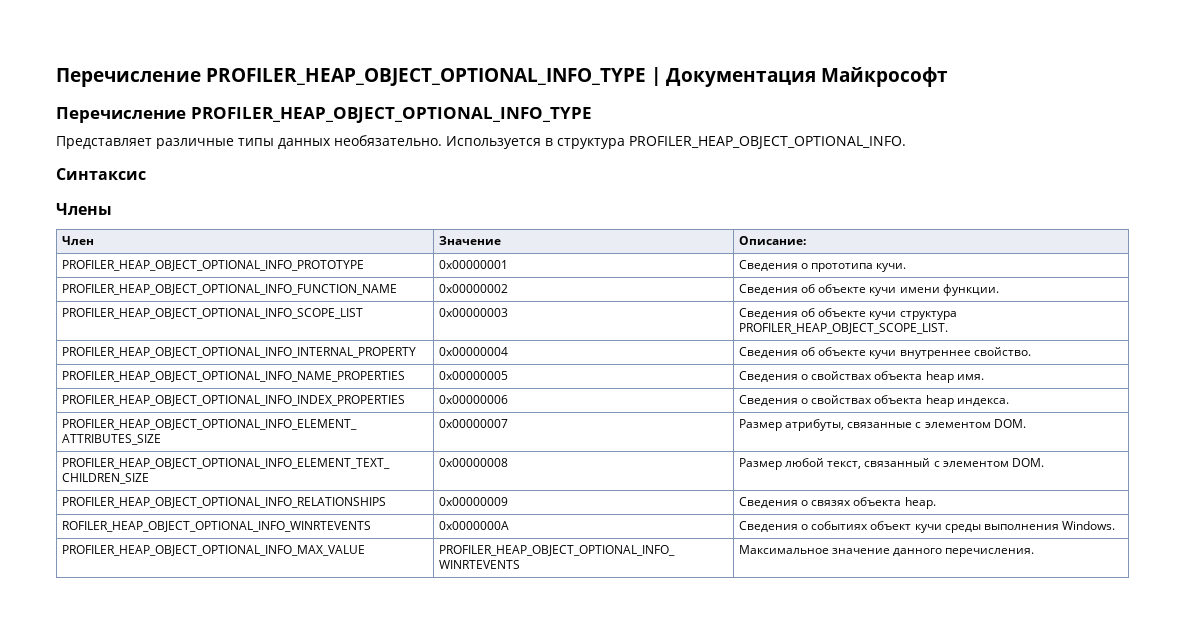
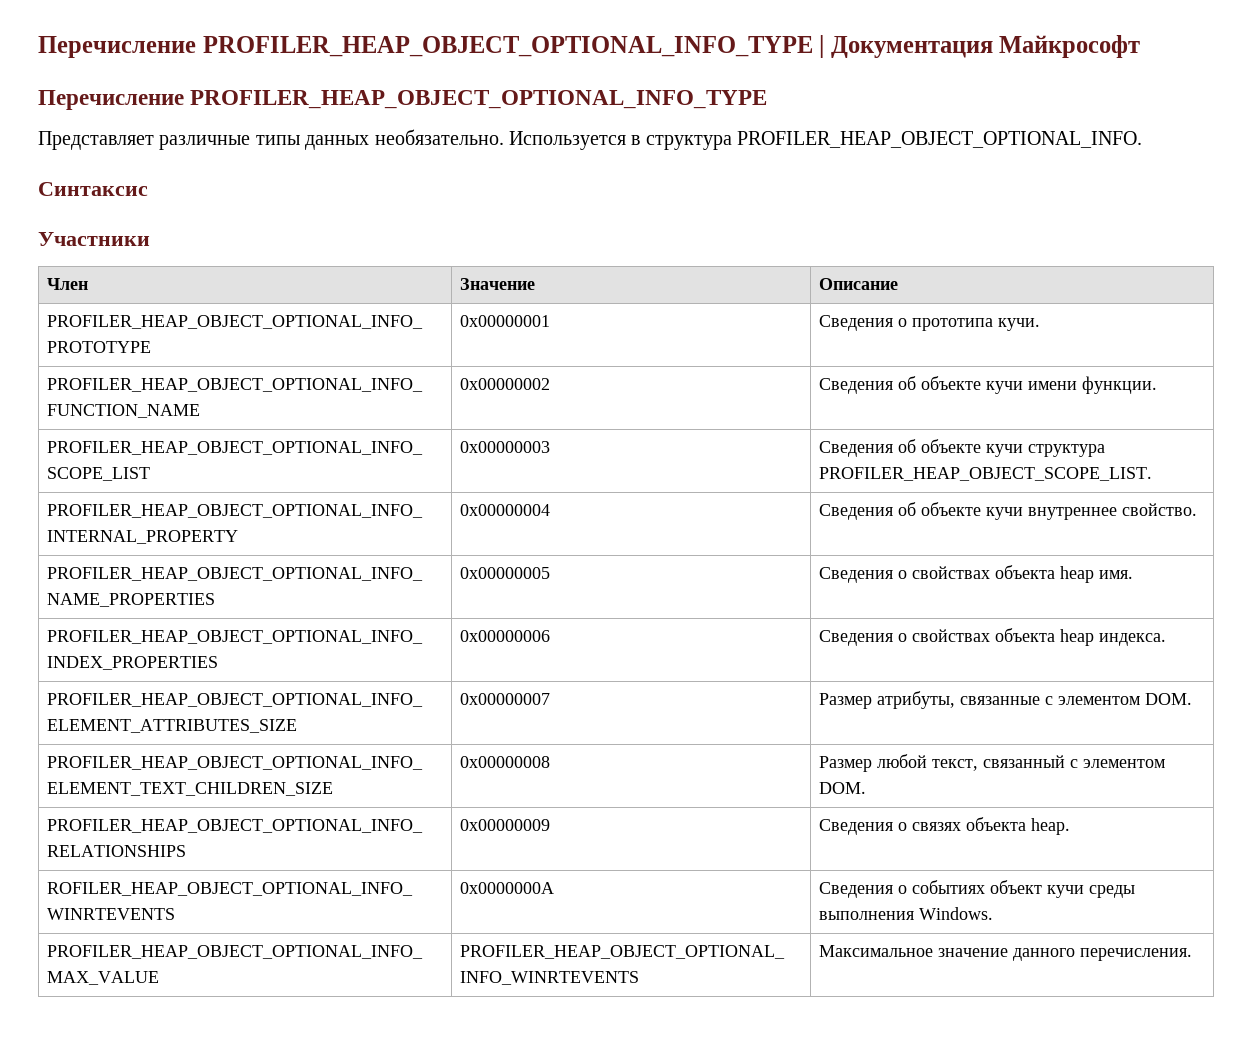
[56,203,112,215] Члены -> [38,232,150,246] Участники
[738,236,806,245] Описание: -> [819,278,899,290] Описание

